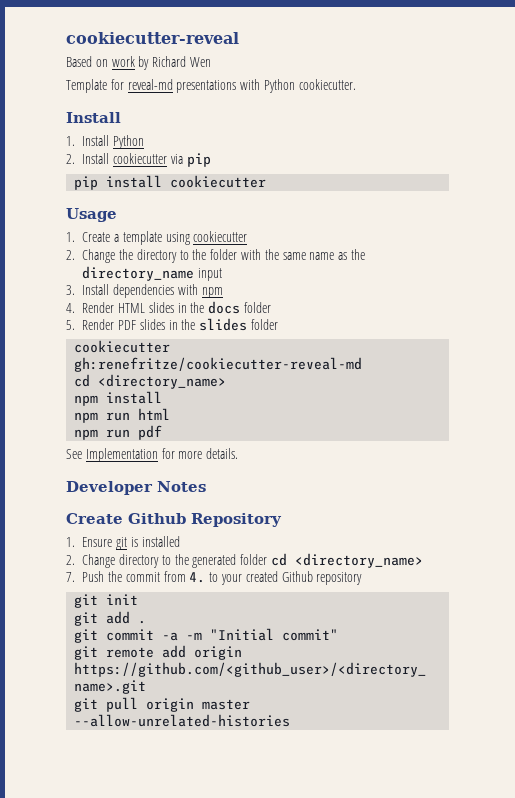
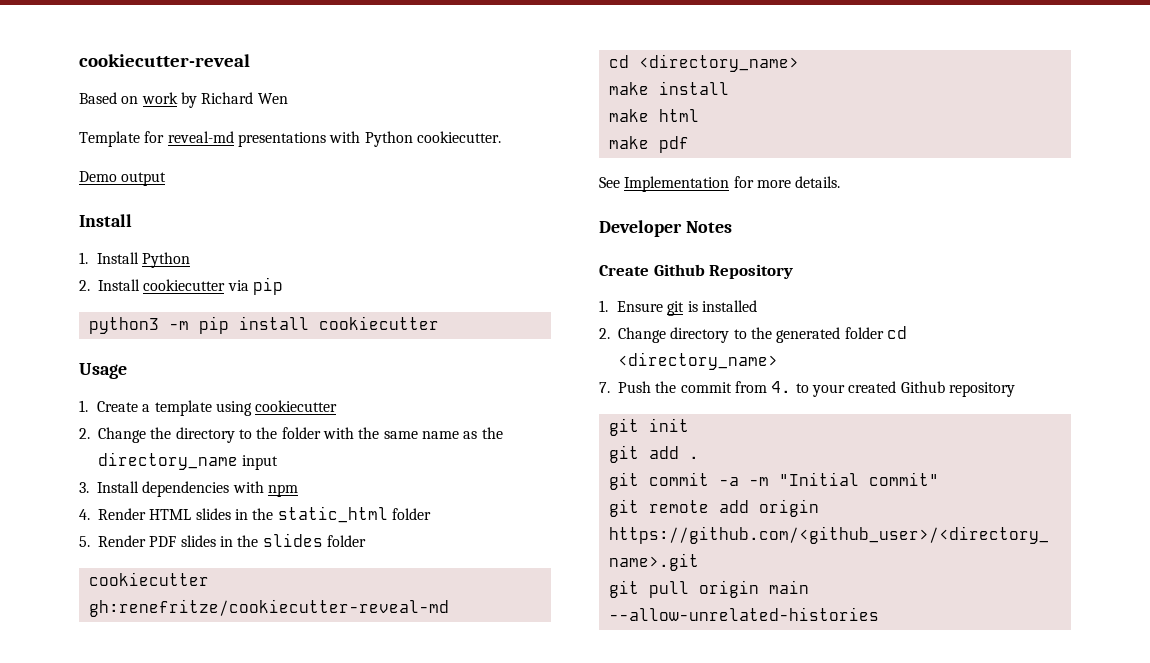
(356, 84) none -> [79,171,167,186] // Demo output
(211, 160) none -> [88,317,189,334] python3 -m
[208,301,241,314] docs -> [277,506,388,523] static_html
[74,395,99,406] npm -> [608,82,649,95] make
[74,412,131,423] npm run -> [608,109,649,122] make
[74,429,131,440] npm run -> [608,136,649,149] make
[202,699,251,710] master -> [768,580,809,594] main

